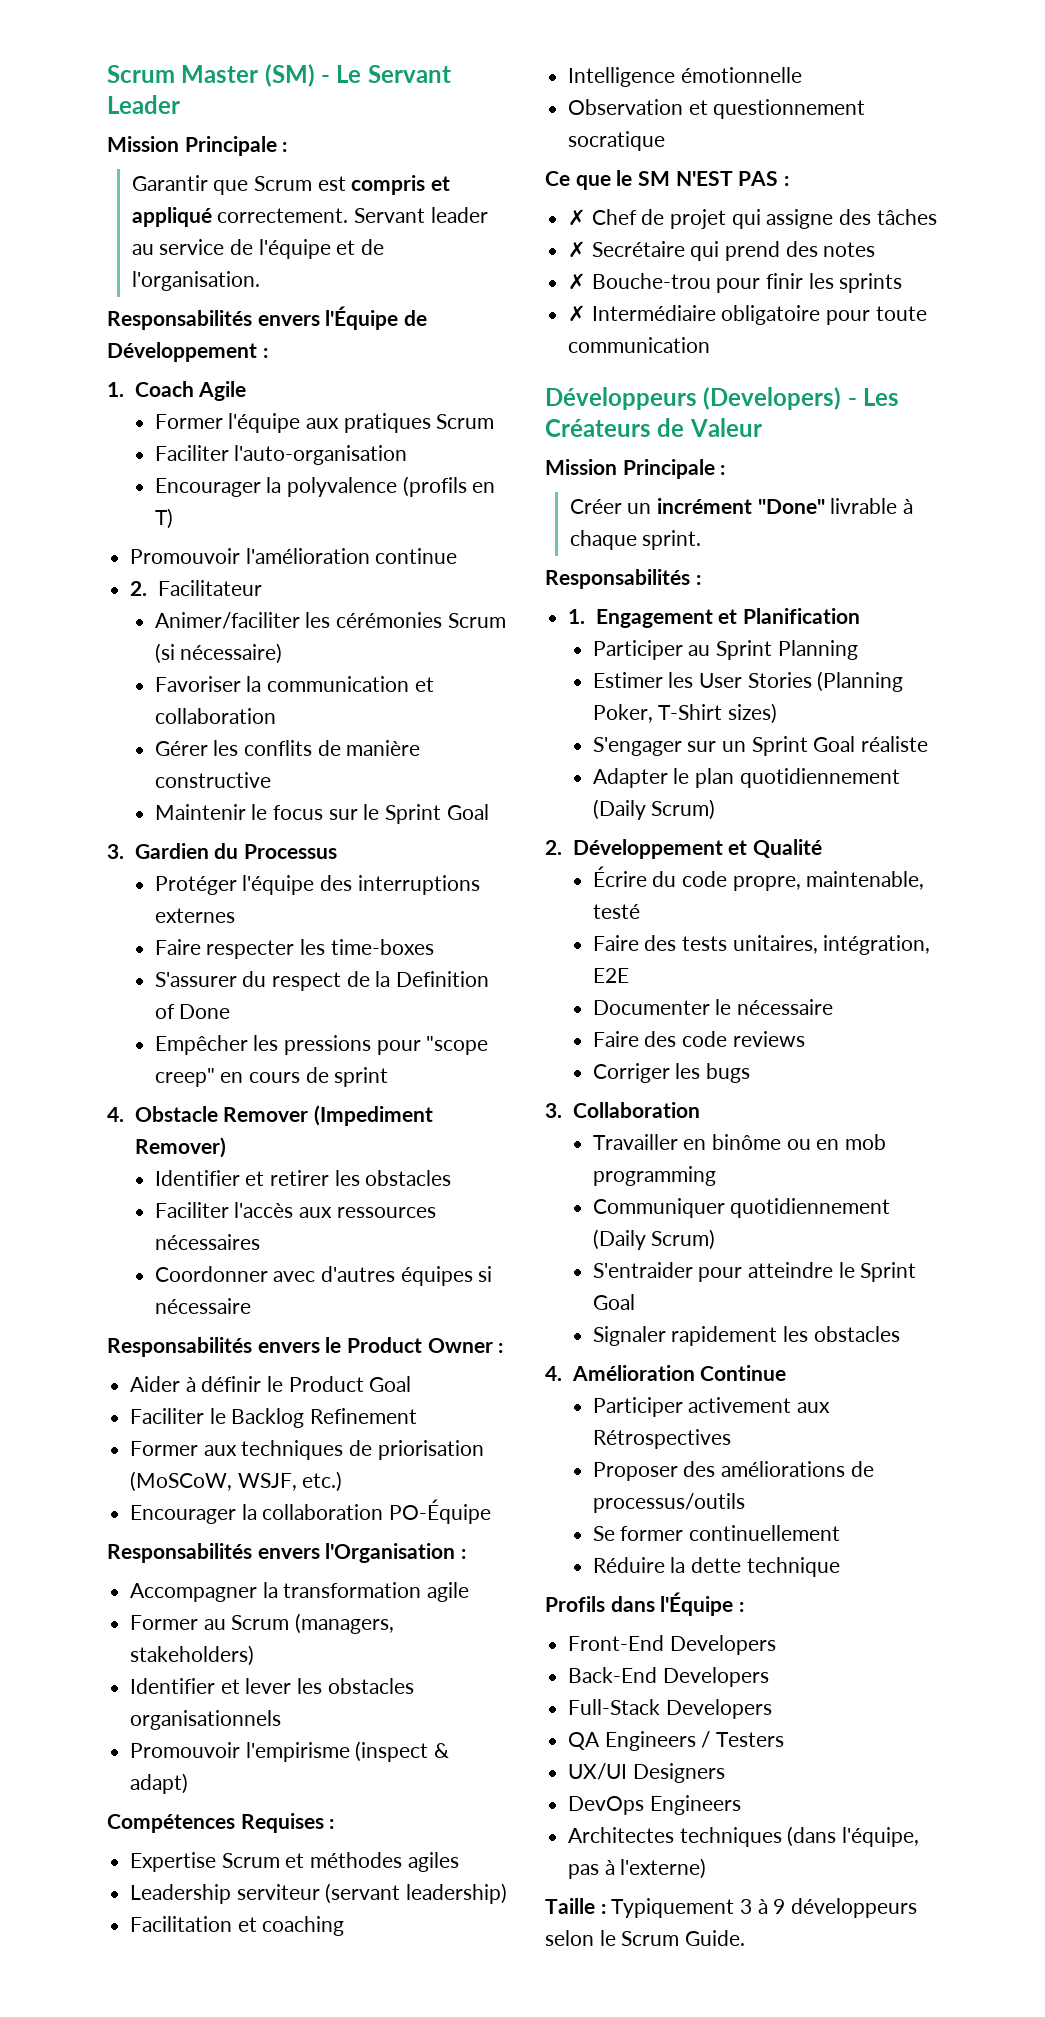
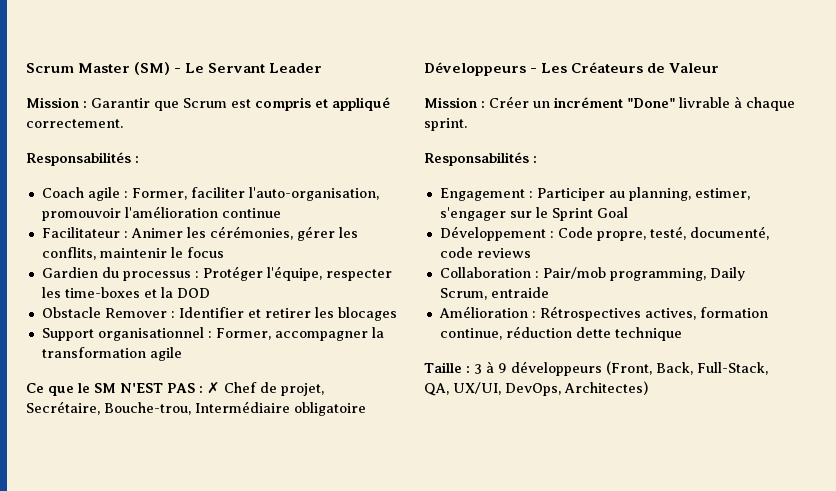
[184,136,288,156] Principale : // -> [83,101,87,108] :
[353,207,488,223] [131,239,384,259] [131,271,260,291] [107,306,428,330] [107,342,268,362] [107,381,247,401] [154,413,495,433] [154,445,408,465] [154,476,496,497] [154,508,173,529] [130,548,241,564] Servant leader au service de l'équipe et de l'organisation. // Responsabilités envers l'Équipe de Développement : // 1. Coach Agile // Former l'équipe aux pratiques Scrum // Faciliter l'auto-organisation // Encourager la polyvalence (profils en T) // Promouvoir -> [26,152,139,166] [41,187,379,201] [41,208,121,221] // Responsabilités : // Coach agile : Former, faciliter l'auto-organisation, promouvoir
[130,581,148,596] 2. -> (281, 213) none
[154,612,506,629] [154,643,283,664] [154,676,434,692] [154,708,276,724] [154,740,421,756] [154,772,271,788] [154,804,489,824] [107,843,337,859] [154,875,480,895] [154,908,235,923] [154,939,434,959] [154,971,489,991] [154,1004,231,1019] [154,1035,489,1055] [154,1067,389,1087] [107,1105,433,1126] [134,1137,226,1158] [154,1170,452,1186] [154,1202,436,1218] [154,1234,260,1250] [154,1266,493,1286] [154,1298,251,1314] [107,1337,504,1357] [130,1376,412,1392] [130,1408,418,1428] [130,1440,484,1460] [130,1471,343,1492] [130,1499,492,1524] [107,1543,467,1563] [130,1582,470,1602] [130,1613,395,1634] [130,1645,255,1666] [130,1678,414,1694] [130,1710,282,1730] [130,1741,450,1762] [130,1773,189,1794] [107,1813,335,1833] [130,1852,459,1872] [130,1883,508,1904] [130,1916,345,1936] [568,67,802,87] [568,99,866,119] [568,131,666,151] // Animer/faciliter les cérémonies Scrum (si nécessaire) // Favoriser la communication et collaboration // Gérer les conflits de manière constructive // Maintenir le focus sur le Sprint Goal // 3. Gardien du Processus // Protéger l'équipe des interruptions externes // Faire respecter les time-boxes // S'assurer du respect de la Definition of Done // Empêcher les pressions pour "scope creep" en cours de sprint // 4. Obstacle Remover (Impediment Remover) // Identifier et retirer les obstacles // Faciliter l'accès aux ressources nécessaires // Coordonner avec d'autres équipes si nécessaire // Responsabilités envers le Product Owner : // Aider à définir le Product Goal // Faciliter le Backlog Refinement // Former aux techniques de priorisation (MoSCoW, WSJF, etc.) // Encourager la collaboration PO-Équipe // Responsabilités envers l'Organisation : // Accompagner la transformation agile // Former au Scrum (managers, stakeholders) // Identifier et lever les obstacles organisationnels // Promouvoir l'empirisme (inspect & adapt) // Compétences Requises : // Expertise Scrum et méthodes agiles // Leadership serviteur (servant leadership) // Facilitation et coaching // Intelligence émotionnelle // Observation et questionnement socratique -> [123,226,358,241] [41,247,224,260] [41,266,392,281] [41,287,210,298] [41,307,397,321] [41,327,384,341] [41,347,182,361] : Animer les cérémonies, gérer les conflits, maintenir le focus // Gardien du processus : Protéger l'équipe, respecter les time-boxes et la DOD // Obstacle Remover : Identifier et retirer les blocages // Support organisationnel : Former, accompagner la transformation agile
(790, 181) // -> (203, 389) none
[670,209,937,229] [568,241,876,261] [568,273,903,293] [568,305,587,322] projet qui assigne des tâches // ✗ Secrétaire qui prend des notes // ✗ Bouche-trou pour finir les sprints // ✗ -> [281,383,324,396] [26,401,191,415] projet, Secrétaire, Bouche-trou,
[826,306,927,325] [568,337,711,353] pour toute communication -> (366, 409) none
[703,387,842,410] (Developers) -> (526, 69) none
[622,459,726,479] Principale : // -> [481,101,485,108] :
[568,608,860,628] [592,640,858,660] [592,671,904,692] [592,703,777,724] [592,736,928,756] [592,768,900,788] [592,799,716,820] [545,839,822,859] [592,866,925,891] [592,904,640,919] [592,935,931,955] [592,968,629,983] [592,999,833,1015] [592,1031,805,1047] [592,1063,750,1083] [545,1102,700,1118] [592,1134,886,1150] [592,1166,716,1186] [592,1198,891,1218] [592,1229,716,1250] [592,1262,917,1282] [592,1294,635,1310] [592,1326,900,1346] [545,1365,787,1381] [592,1397,830,1417] [592,1429,731,1449] [592,1461,874,1481] [592,1493,745,1513] [592,1525,840,1541] [592,1557,840,1577] [545,1592,745,1616] [568,1635,776,1655] [568,1667,769,1687] [568,1699,772,1719] [568,1731,785,1751] [568,1763,725,1783] [568,1795,741,1815] [568,1826,920,1847] [568,1858,707,1879] 1. Engagement et Planification // Participer au Sprint Planning // Estimer les User Stories (Planning Poker, T-Shirt sizes) // S'engager sur un Sprint Goal réaliste // Adapter le plan quotidiennement (Daily Scrum) // 2. Développement et Qualité // Écrire du code propre, maintenable, testé // Faire des tests unitaires, intégration, E2E // Documenter le nécessaire // Faire des code reviews // Corriger les bugs // 3. Collaboration // Travailler en binôme ou en mob programming // Communiquer quotidiennement (Daily Scrum) // S'entraider pour atteindre le Sprint Goal // Signaler rapidement les obstacles // 4. Amélioration Continue // Participer activement aux Rétrospectives // Proposer des améliorations de processus/outils // Se former continuellement // Réduire la dette technique // Profils dans l'Équipe : // Front-End Developers // Back-End Developers // Full-Stack Developers // QA Engineers / Testers // UX/UI Designers // DevOps Engineers // Architectes techniques (dans l'équipe, pas à l'externe) -> [439,187,750,201] [439,207,628,221] [439,226,769,241] [439,247,531,258] [439,267,745,281] [439,287,549,300] [438,306,768,321] [439,326,682,341] Engagement : Participer au planning, estimer, s'engager sur le Sprint Goal // Développement : Code propre, testé, documenté, code reviews // Collaboration : Pair/mob programming, Daily Scrum, entraide // Amélioration : Rétrospectives actives, formation continue, réduction dette technique
[611,1898,735,1918] Typiquement -> (470, 369) none
[545,1930,746,1946] selon le Scrum Guide. -> [605,361,768,375] [424,381,648,396] (Front, Back, Full-Stack, QA, UX/UI, DevOps, Architectes)

